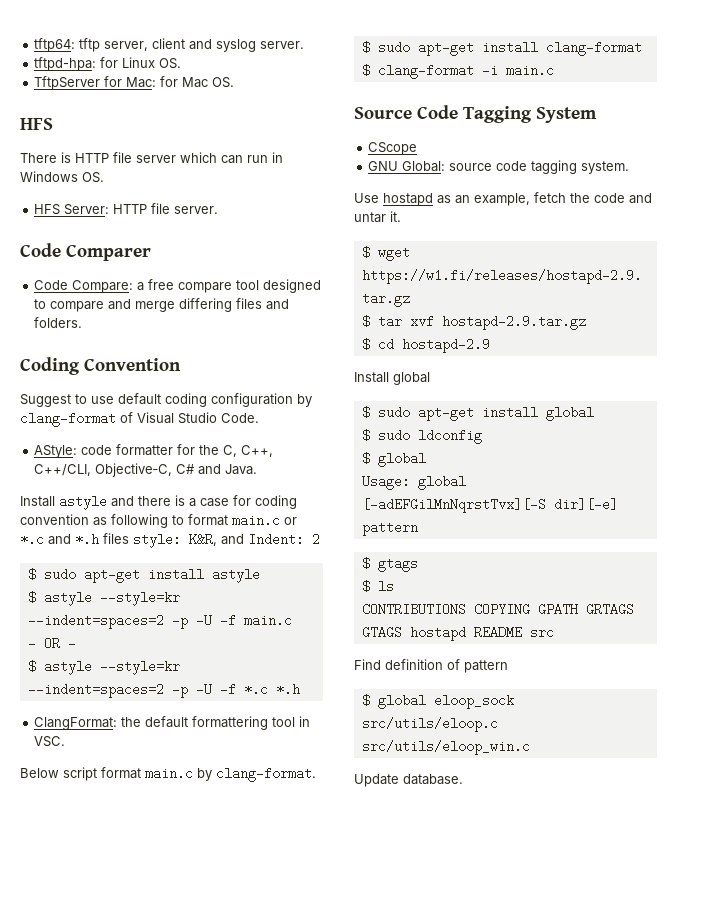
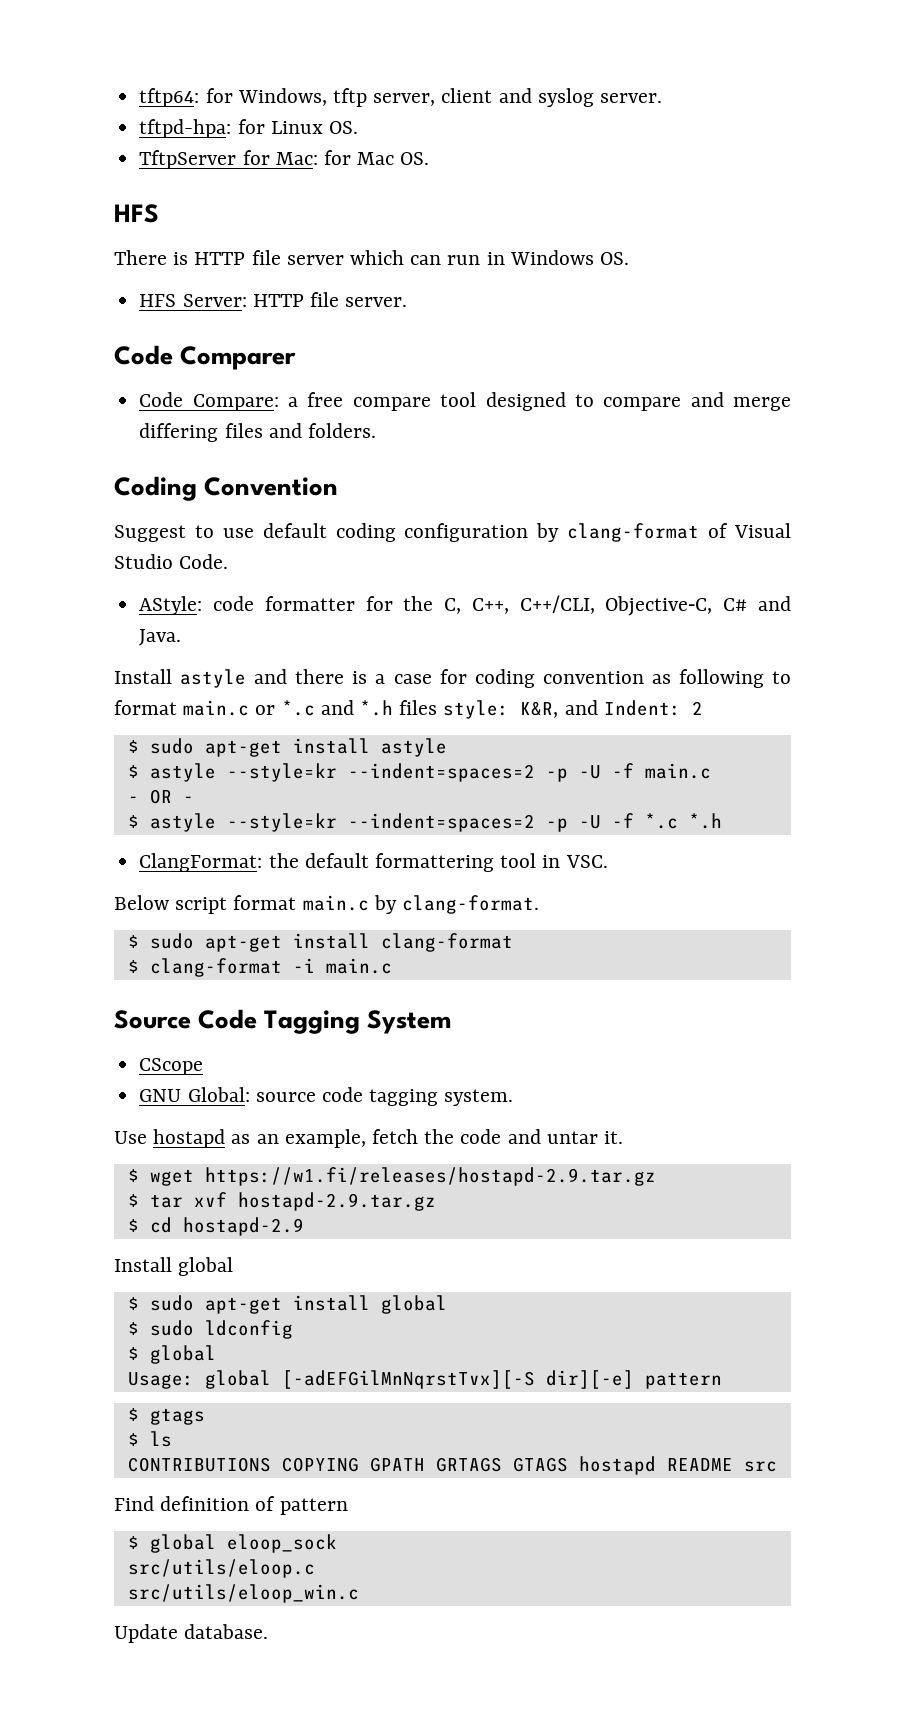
(76, 45) none -> [205,88,327,106] for Windows,

